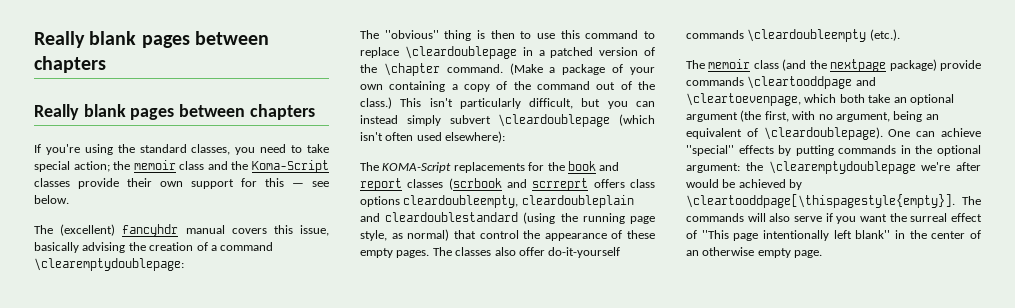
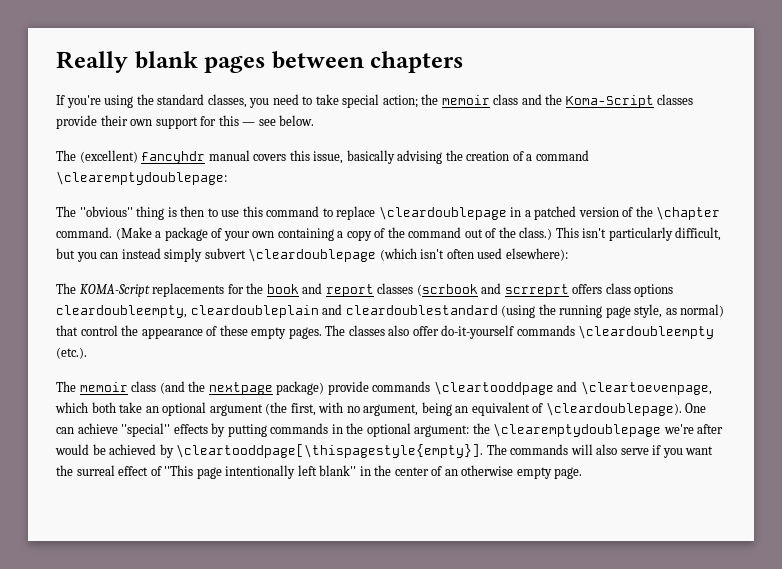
[34,31,269,48] [34,56,106,73] [34,104,315,120] Really blank pages between chapters // Really blank pages between chapters -> [56,51,464,73] Really blank pages between chapters

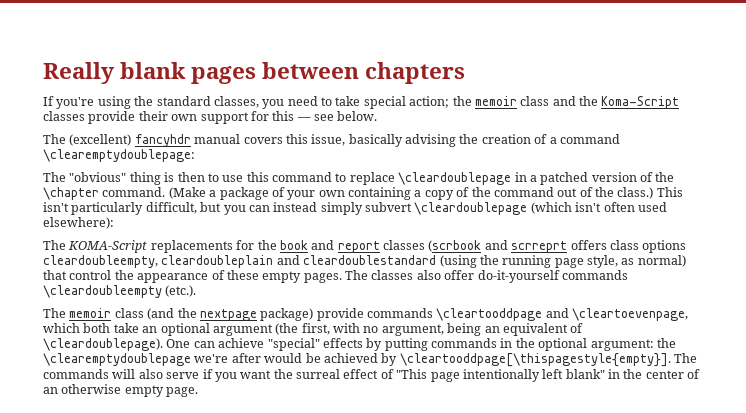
[79,206,133,217] ''obvious'' -> [69,172,127,182] "obvious"
[121,423,171,437] ''special'' -> [267,338,320,351] "special"
[164,465,194,476] ''This -> [396,369,428,379] "This
[319,465,357,476] blank'' -> [565,369,605,379] blank"

